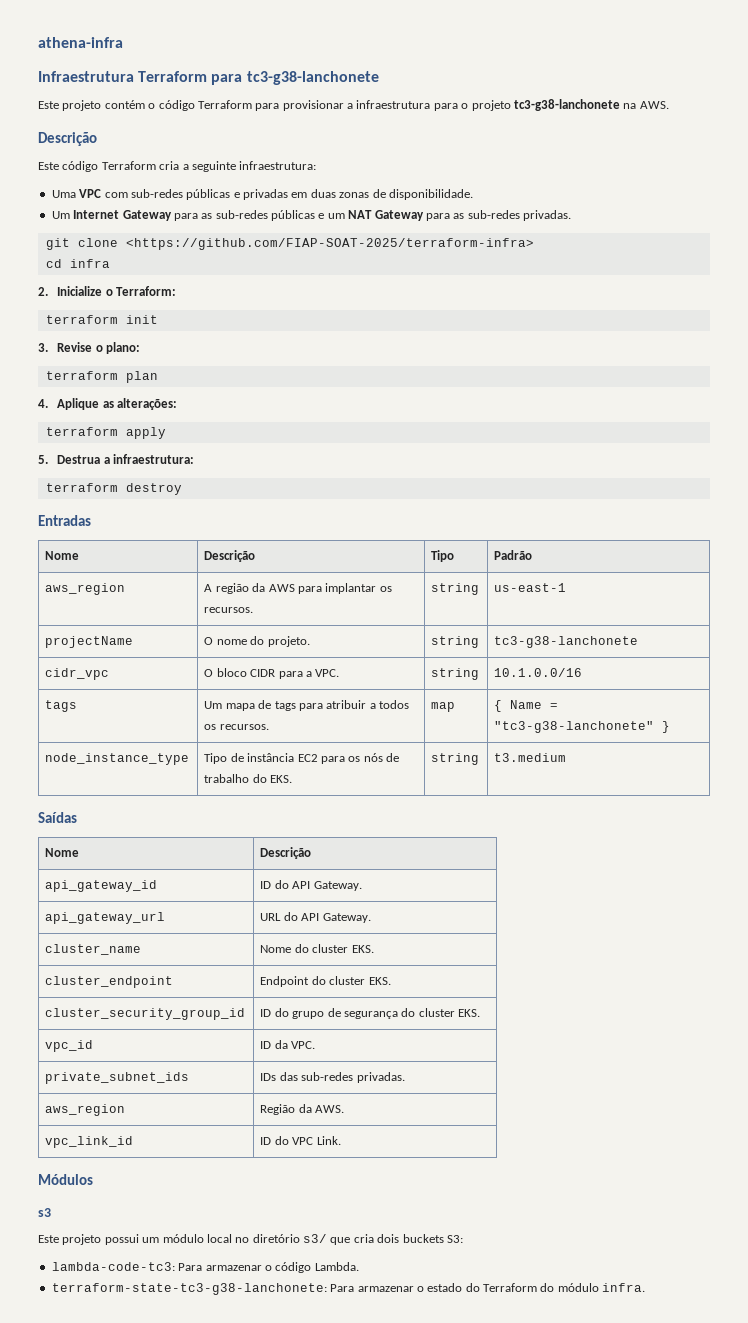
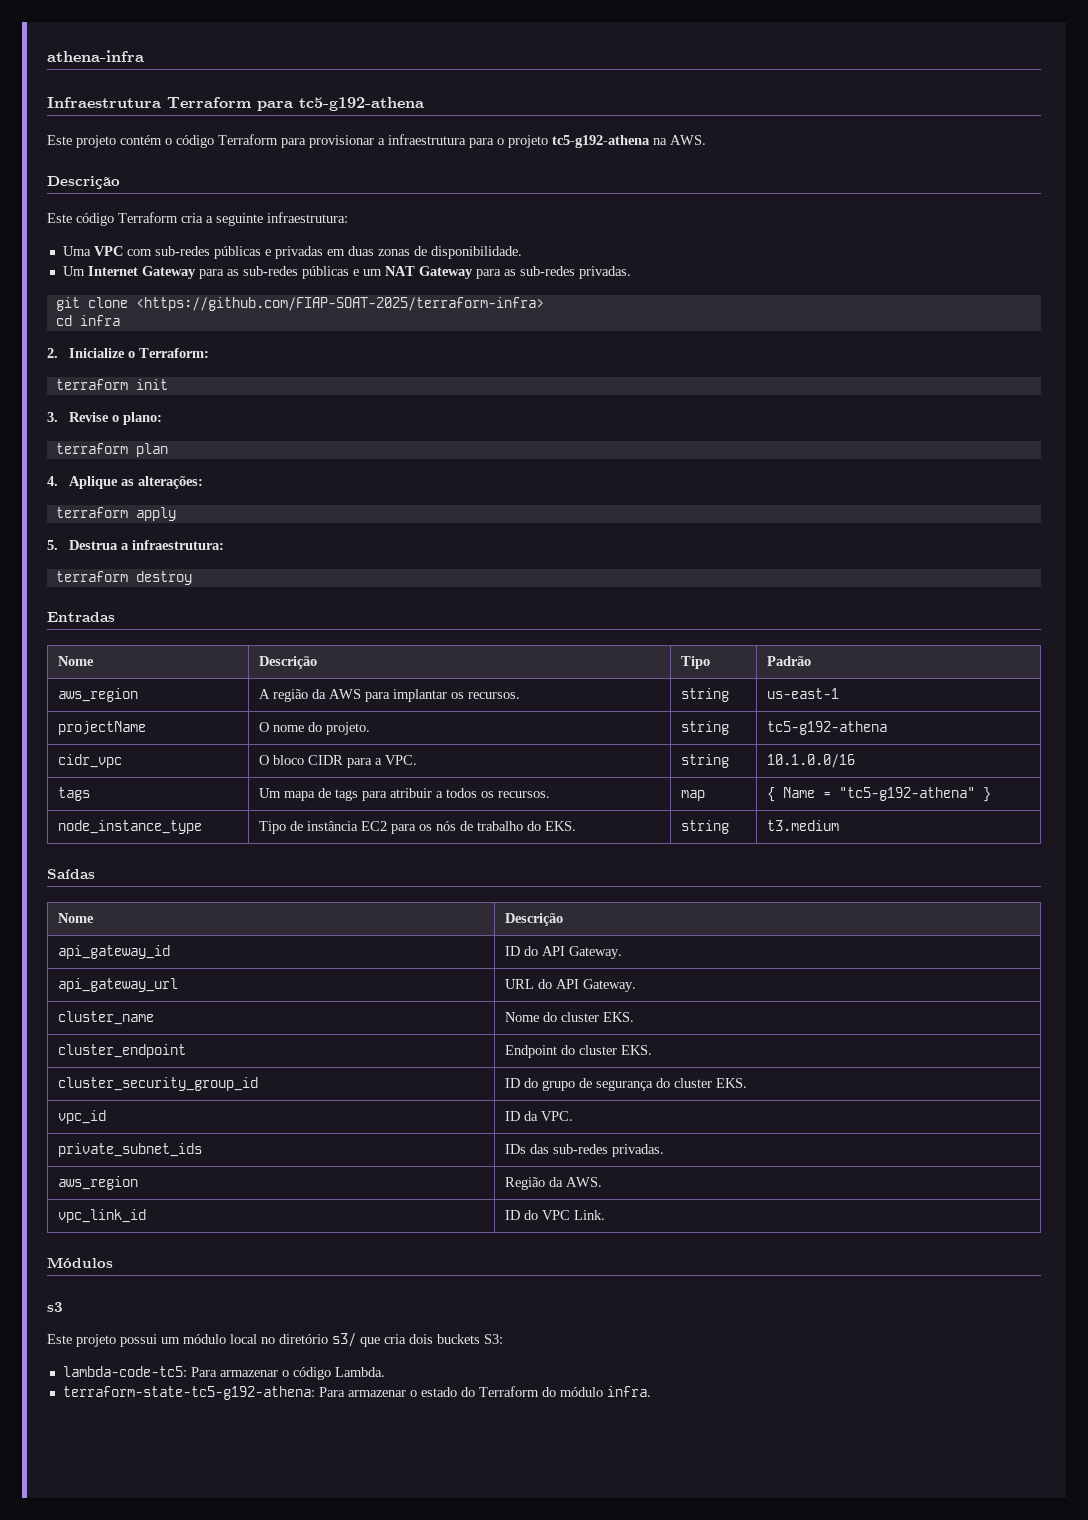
[246,71,379,85] tc3-g38-lanchonete -> [299,97,424,111] tc5-g192-athena
[513,99,620,111] tc3-g38-lanchonete -> [552,135,650,148] tc5-g192-athena
[494,636,639,648] tc3-g38-lanchonete -> [767,721,888,735] tc5-g192-athena
[494,721,655,733] "tc3-g38-lanchonete" -> [839,787,976,801] "tc5-g192-athena"
[51,1262,175,1271] lambda-code-tc3: -> [62,1366,187,1377] lambda-code-tc5:
[51,1283,327,1295] terraform-state-tc3-g38-lanchonete: -> [62,1386,315,1400] terraform-state-tc5-g192-athena:

